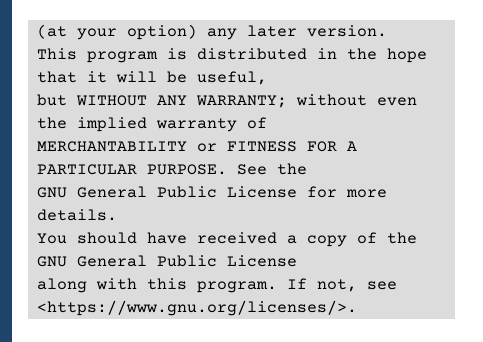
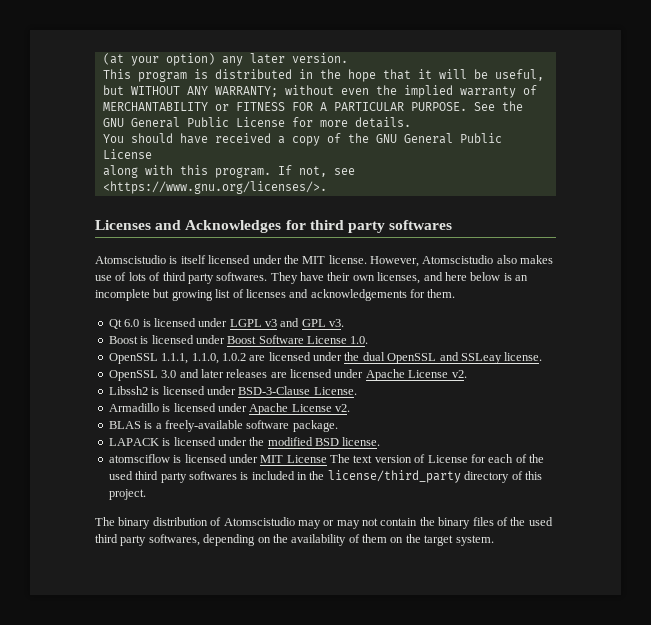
(357, 308) none -> [95,220,453,233] [95,255,554,267] [95,272,528,284] [95,289,456,301] [108,318,345,329] [108,335,369,344] [108,352,543,364] [108,369,467,381] [108,386,357,395] [108,403,350,415] [108,420,338,432] [108,437,381,446] [108,454,544,463] [108,470,542,483] [108,489,146,500] [95,517,553,529] [95,534,494,546] // Licenses and Acknowledges for third party softwares // Atomscistudio is itself licensed under the MIT license. However, Atomscistudio also makes use of lots of third party softwares. They have their own licenses, and here below is an incomplete but growing list of licenses and acknowledgements for them. // Qt 6.0 is licensed under LGPL v3 and GPL v3. // Boost is licensed under Boost Software License 1.0. // OpenSSL 1.1.1, 1.1.0, 1.0.2 are licensed under the dual OpenSSL and SSLeay license. // OpenSSL 3.0 and later releases are licensed under Apache License v2. // Libssh2 is licensed under BSD-3-Clause License. // Armadillo is licensed under Apache License v2. // BLAS is a freely-available software package. // LAPACK is licensed under the modified BSD license. // atomsciflow is licensed under MIT License The text version of License for each of the used third party softwares is included in the license/third_party directory of this project. // The binary distribution of Atomscistudio may or may not contain the binary files of the used third party softwares, depending on the availability of them on the target system.

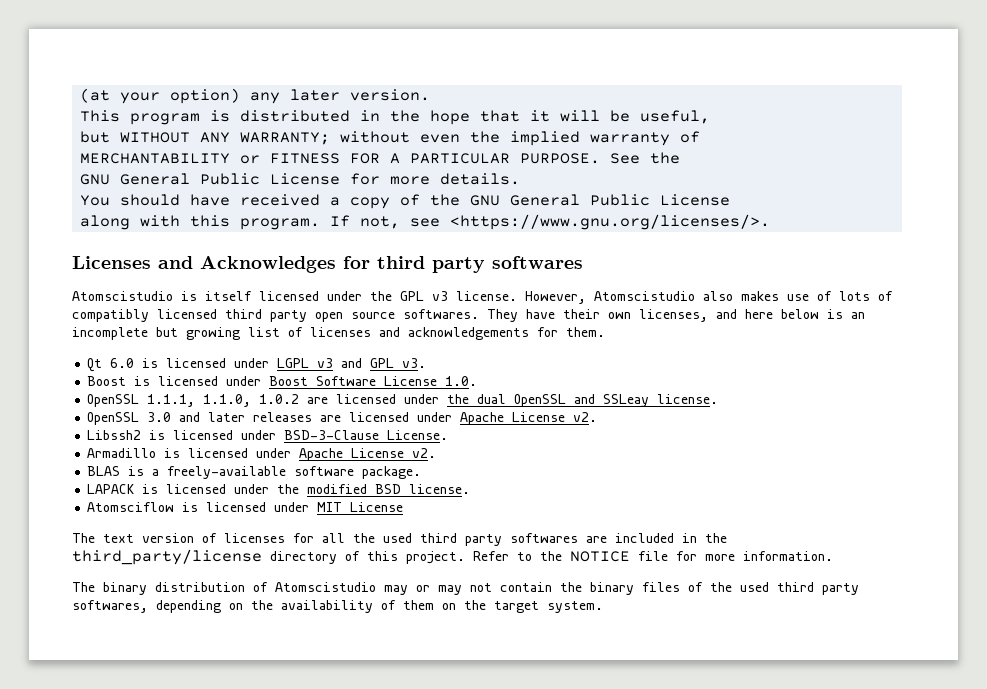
[302,256,326,264] MIT -> [400,291,448,301] GPL v3
[162,272,214,284] third party -> [72,309,395,322] compatibly licensed third party open source
[108,454,170,463] atomsciflow -> [87,502,175,512] Atomsciflow
(327, 459) none -> (404, 507) //
[427,454,527,463] License for each of -> [224,533,345,543] licenses for all
[240,472,249,480] is -> [586,536,607,543] are
[327,470,461,483] license/third_party -> [72,549,262,565] third_party/license
(146, 494) none -> [473,551,833,562] Refer to the NOTICE file for more information.

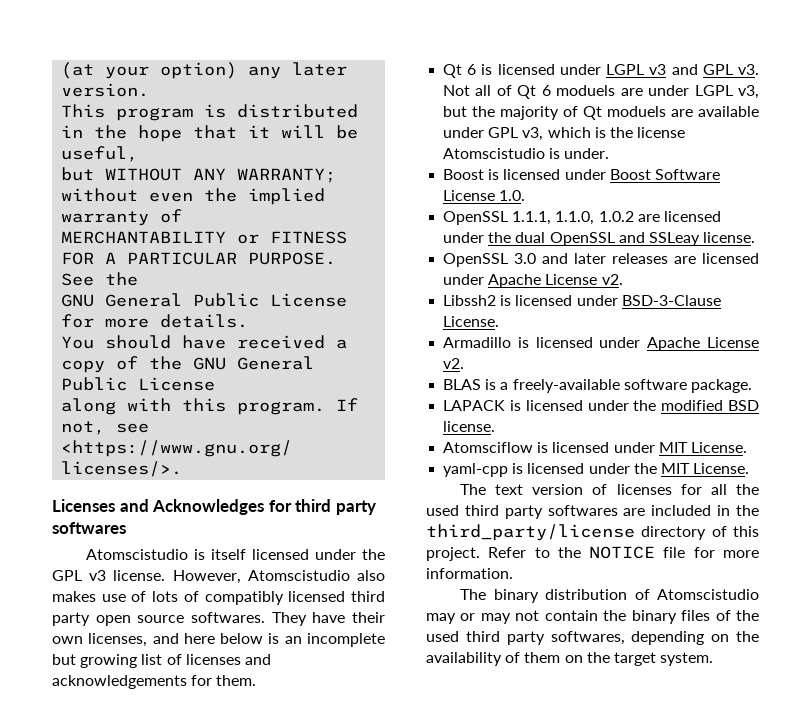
[110,358,135,368] 6.0 -> [467,64,477,75] 6
(427, 363) none -> [443,85,759,99] [443,106,759,120] [443,127,686,141] [443,148,610,159] Not all of Qt 6 moduels are under LGPL v3, but the majority of Qt moduels are available under GPL v3, which is the license Atomscistudio is under.
[350,502,404,512] License -> [690,442,747,453] [443,463,750,477] License. // yaml-cpp is licensed under the MIT License.

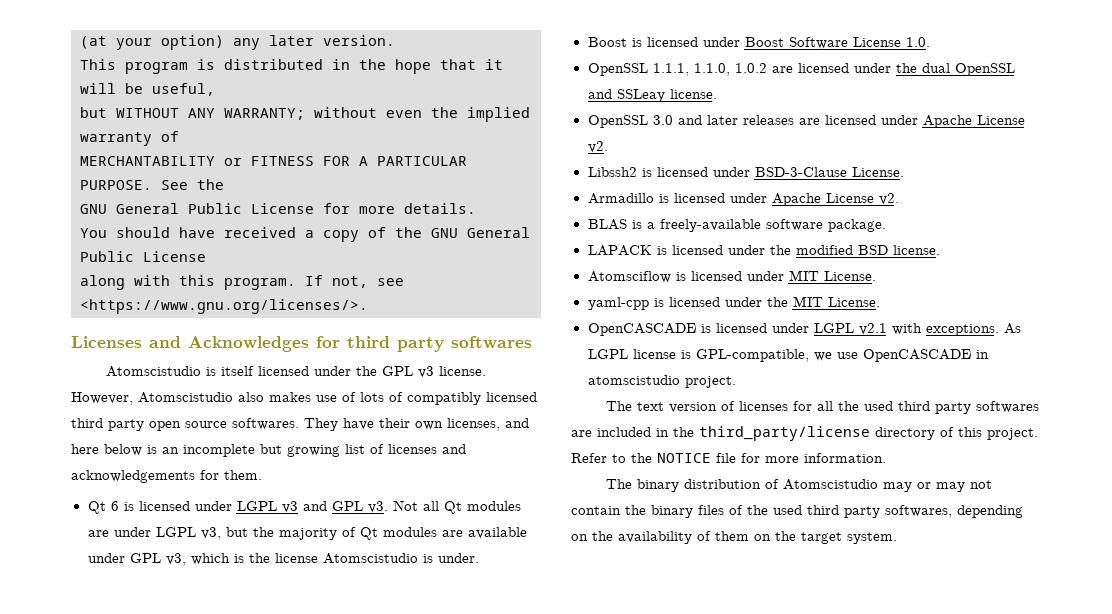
[496,85,616,99] of Qt 6 moduels -> [443,501,521,514] Qt modules
[607,106,667,117] moduels -> [382,527,437,537] modules
(750, 468) none -> [587,323,1021,336] [587,349,989,362] [587,375,736,388] // OpenCASCADE is licensed under LGPL v2.1 with exceptions. As LGPL license is GPL-compatible, we use OpenCASCADE in atomscistudio project.

